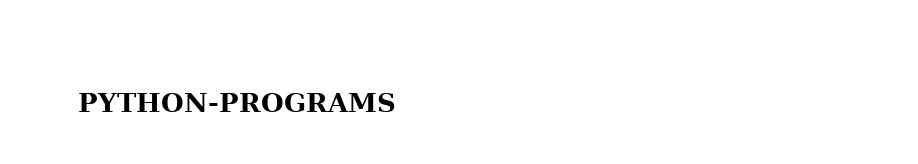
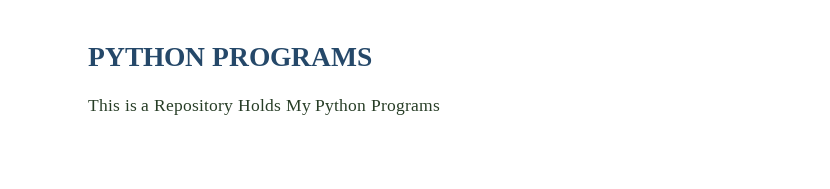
[78,93,396,112] PYTHON-PROGRAMS -> [88,48,373,66] [88,99,441,115] PYTHON PROGRAMS // This is a Repository Holds My Python Programs

